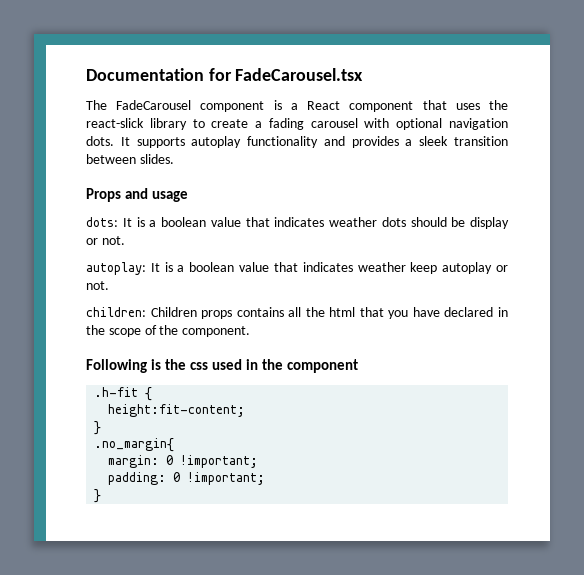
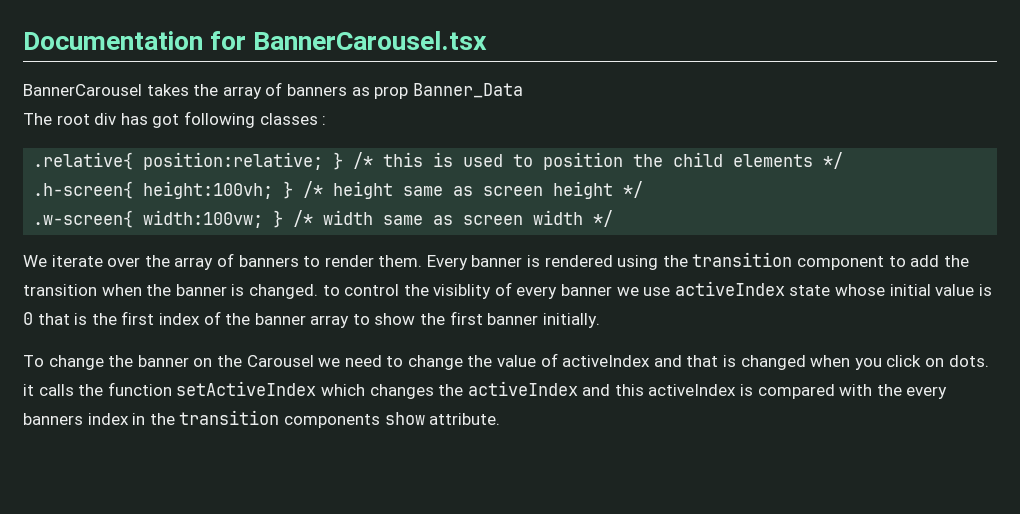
[235,68,364,81] [86,100,509,112] [86,118,508,130] [86,136,508,148] [86,154,174,164] [86,188,189,202] [86,217,509,229] [86,236,125,245] [86,262,508,275] [86,281,109,290] [86,307,509,319] [86,325,251,337] [86,359,359,373] [94,387,153,401] [108,404,246,417] [94,421,102,435] [94,438,175,452] [108,455,259,468] [108,472,266,485] [94,489,102,503] FadeCarousel.tsx // The FadeCarousel component is a React component that uses the react-slick library to create a fading carousel with optional navigation dots. It supports autoplay functionality and provides a sleek transition between slides. // Props and usage // dots: It is a boolean value that indicates weather dots should be display or not. // autoplay: It is a boolean value that indicates weather keep autoplay or not. // children: Children props contains all the html that you have declared in the scope of the component. // Following is the css used in the component // .h-fit { // height:fit-content; // } // .no_margin{ // margin: 0 !important; // padding: 0 !important; // } -> [253,31,488,50] [23,82,523,99] [23,111,327,128] [33,152,844,170] [33,181,644,199] [33,210,614,228] [23,252,969,270] [23,281,992,299] [23,311,600,328] [23,353,989,370] [23,381,948,399] [23,410,501,428] BannerCarousel.tsx // BannerCarousel takes the array of banners as prop Banner_Data // The root div has got following classes : // .relative{ position:relative; } /* this is used to position the child elements */ // .h-screen{ height:100vh; } /* height same as screen height */ // .w-screen{ width:100vw; } /* width same as screen width */ // We iterate over the array of banners to render them. Every banner is rendered using the transition component to add the transition when the banner is changed. to control the visiblity of every banner we use activeIndex state whose initial value is 0 that is the first index of the banner array to show the first banner initially. // To change the banner on the Carousel we need to change the value of activeIndex and that is changed when you click on dots. it calls the function setActiveIndex which changes the activeIndex and this activeIndex is compared with the every banners index in the transition components show attribute.

